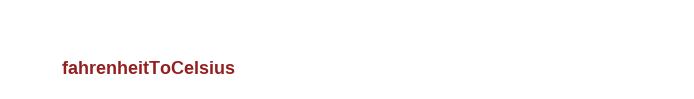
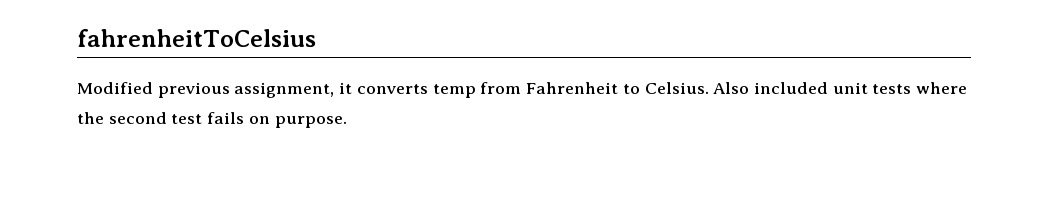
(235, 67) none -> [77,82,968,98] [77,112,347,128] // Modified previous assignment, it converts temp from Fahrenheit to Celsius. Also included unit tests where the second test fails on purpose.

